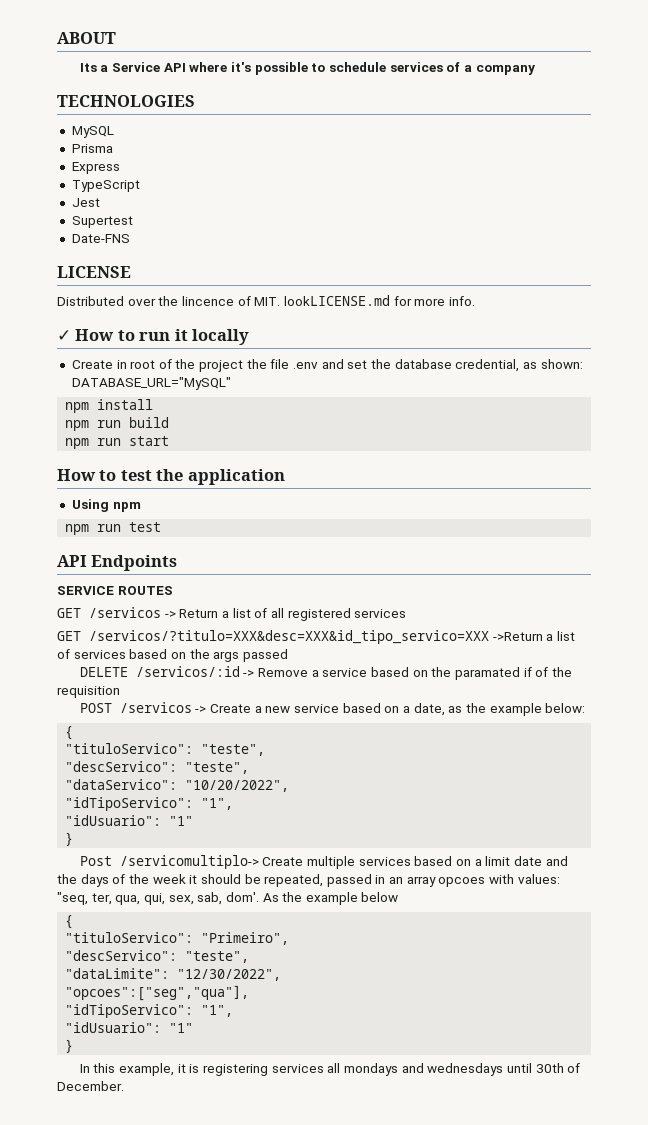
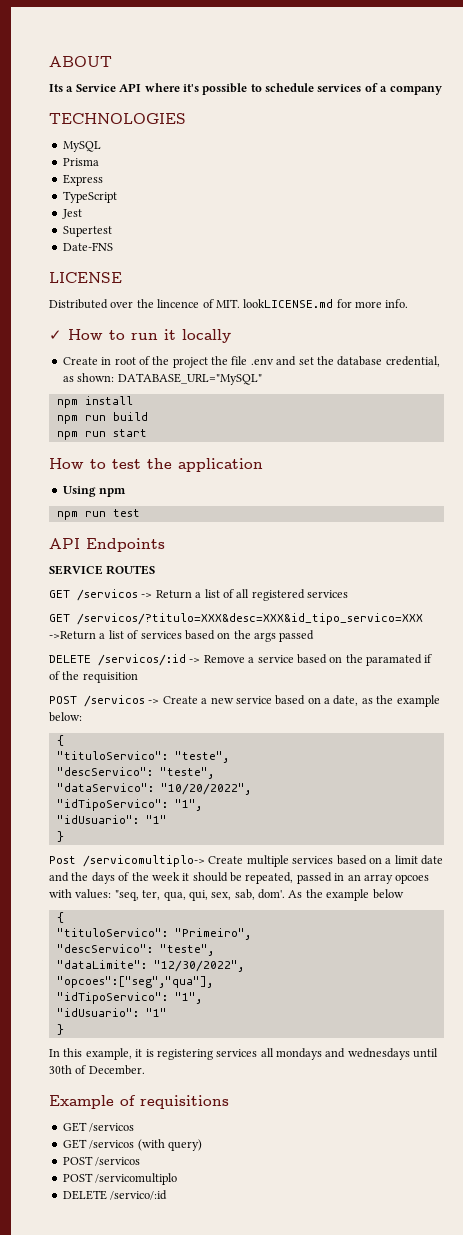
(124, 1086) none -> [49,1095,229,1109] [62,1122,135,1132] [62,1139,202,1151] [62,1156,141,1166] [62,1173,178,1185] [62,1190,168,1200] // Example of requisitions // GET /servicos // GET /servicos (with query) // POST /servicos // POST /servicomultiplo // DELETE /servico/:id

